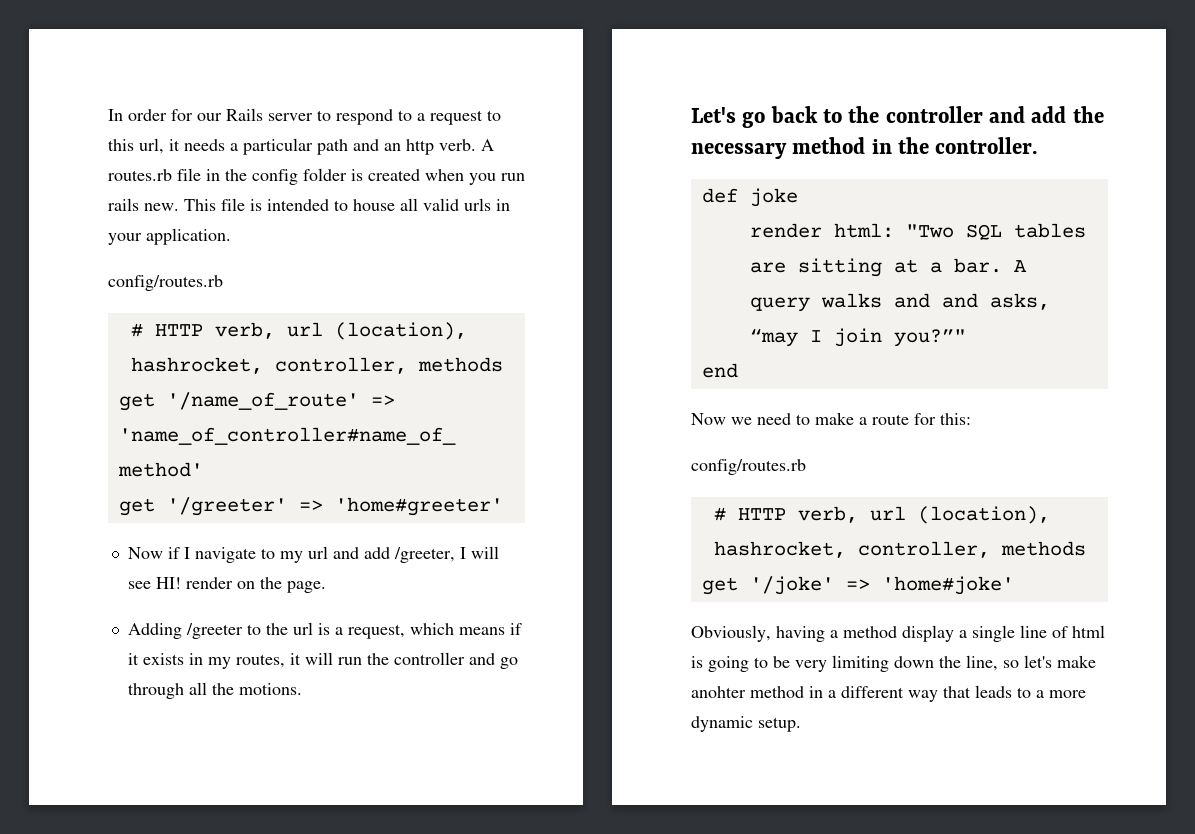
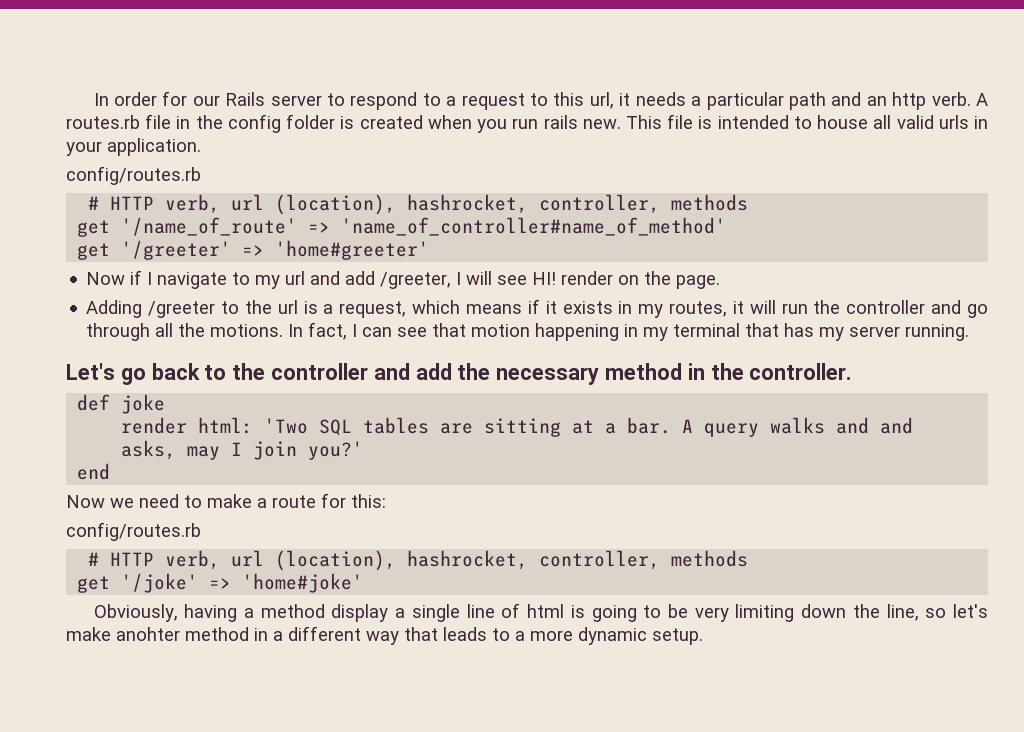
(302, 689) none -> [288,322,970,341] In fact, I can see that motion happening in my terminal that has my server running.
[905,224,954,238] "Two -> [264,418,309,434] 'Two
[749,328,798,347] “may -> [187,446,221,460] may
[893,329,966,347] you?”" -> [308,441,364,460] you?'

